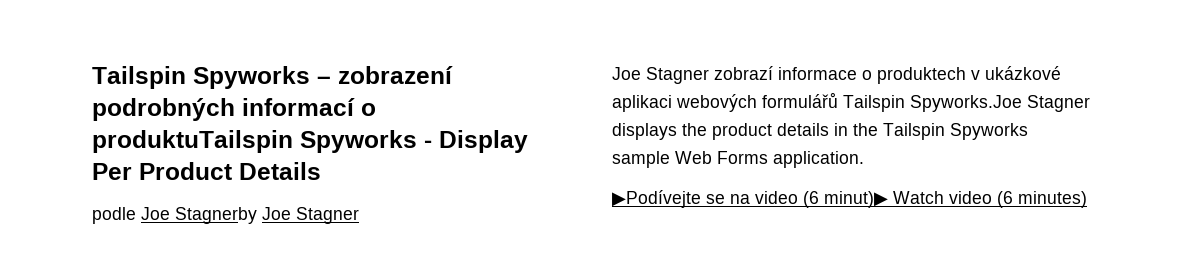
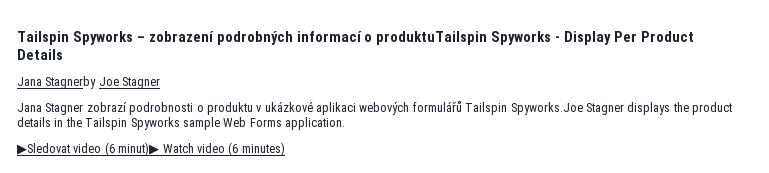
[92,207,170,224] podle Joe -> [17,77,42,86] Jana
[612,67,641,80] Joe -> [17,103,42,112] Jana
[778,67,966,84] informace o produktech -> [129,102,253,115] podrobnosti o produktu
[612,190,750,208] ▶Podívejte se na -> [17,143,70,155] ▶Sledovat

